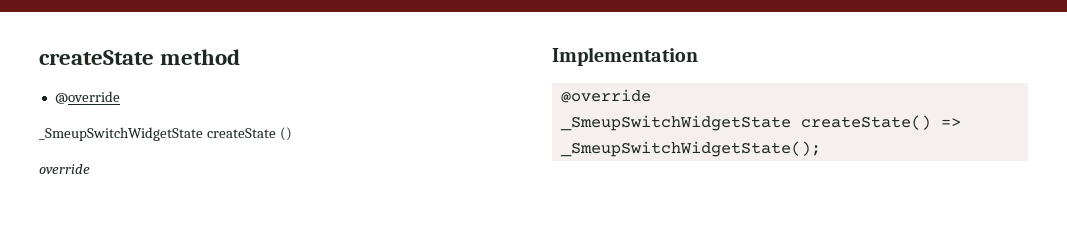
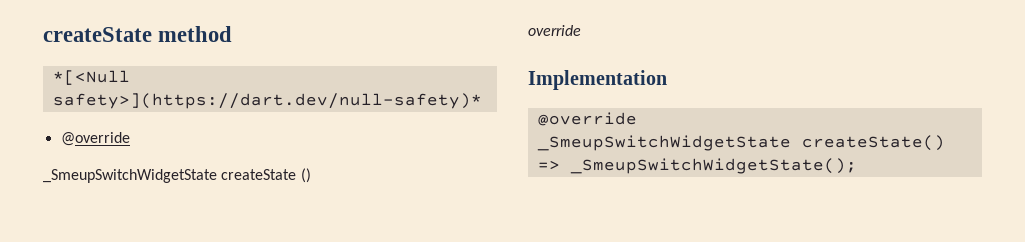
(241, 57) none -> [52,70,130,85] [52,93,482,109] // *[<Null safety>](https://dart.dev/null-safety)*

